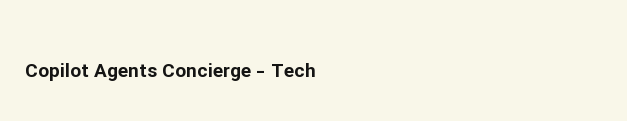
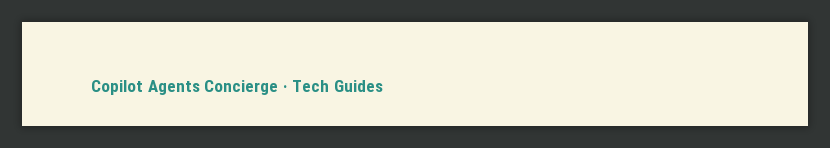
[256,63,316,77] - Tech -> [282,80,383,92] · Tech Guides

